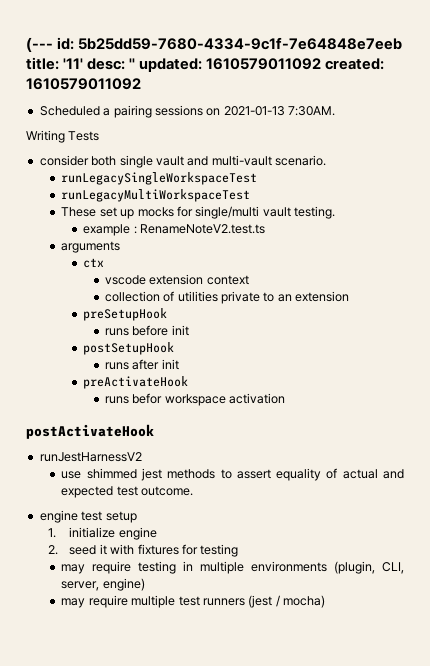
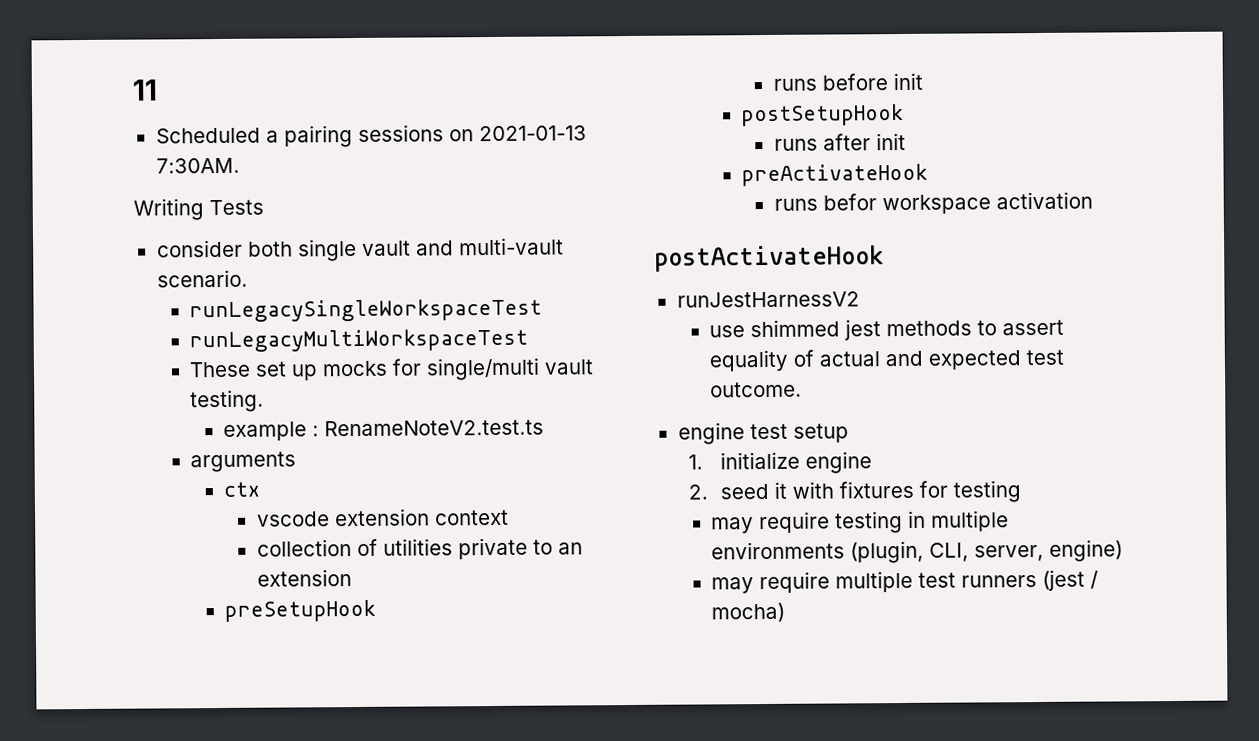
[26,37,403,52] [26,57,385,72] [26,78,141,90] (--- id: 5b25dd59-7680-4334-9c1f-7e64848e7eeb title: '11' desc: '' updated: 1610579011092 created: 1610579011092 -> [132,79,158,101] 11

